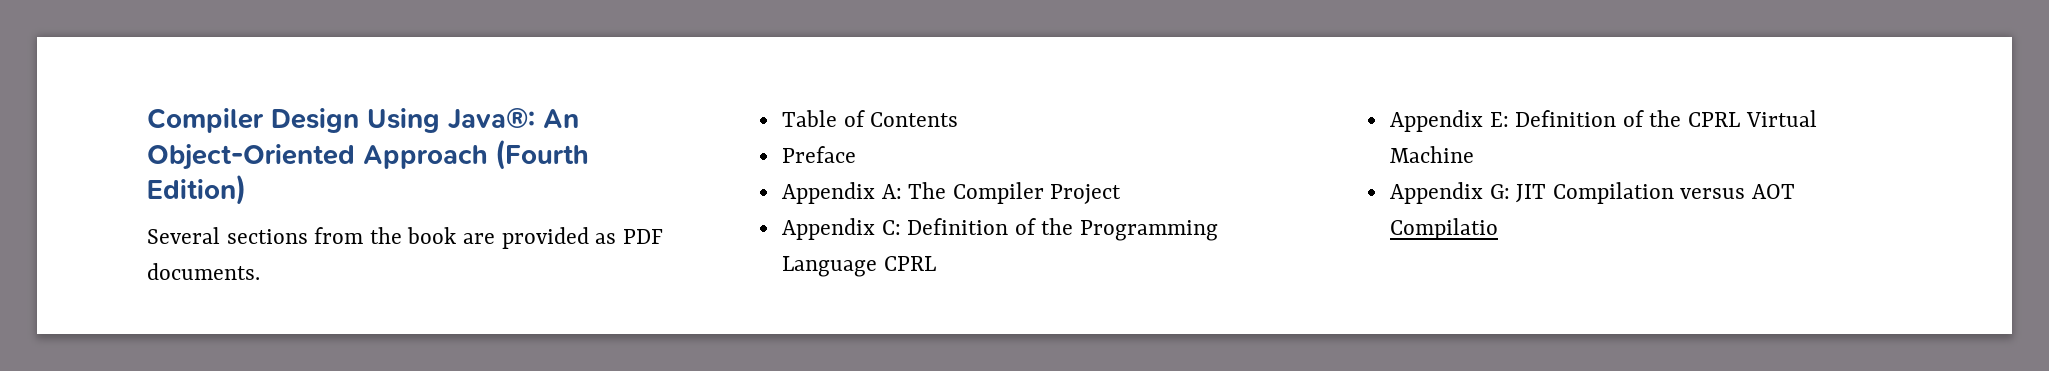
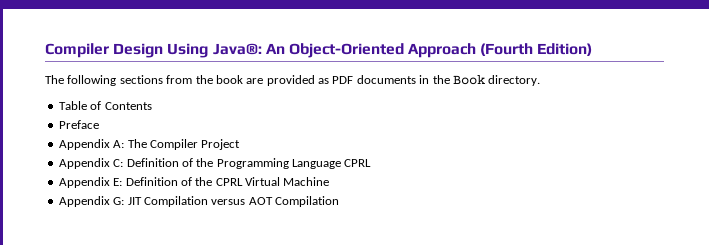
[147,227,220,244] Several -> [45,75,117,86] The following
[147,263,260,280] documents. -> [356,75,541,86] documents in the Book directory.
[1389,218,1498,240] Compilatio -> [275,196,339,207] Compilation

